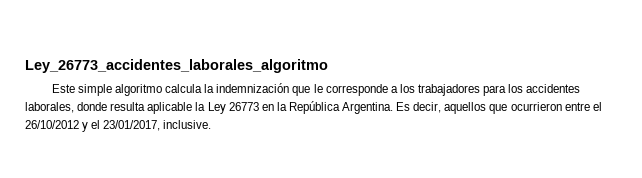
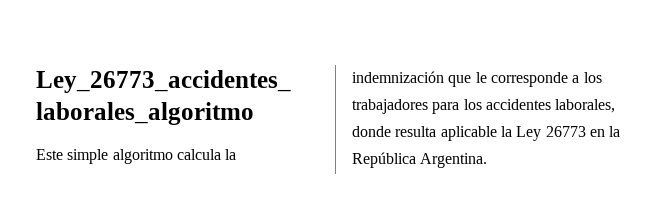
[396,102,602,114] [25,120,212,132] Es decir, aquellos que ocurrieron entre el 26/10/2012 y el 23/01/2017, inclusive. -> (488, 160) none

